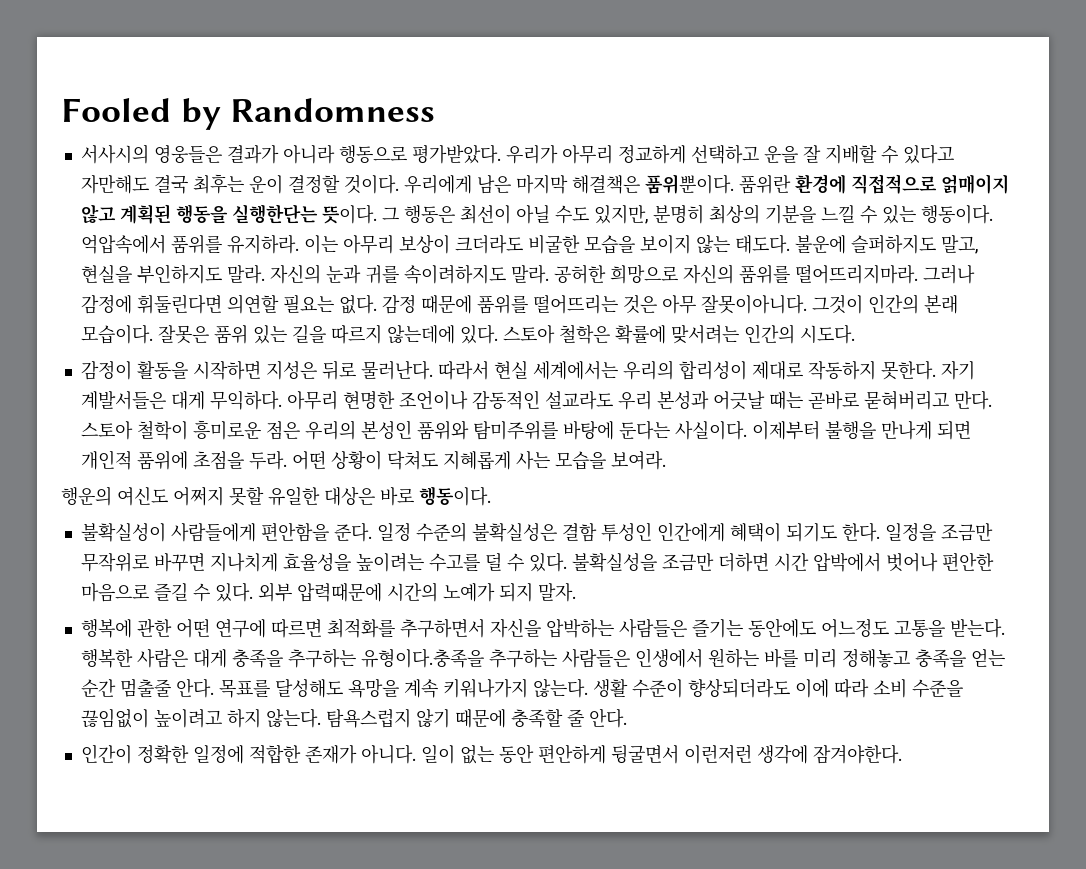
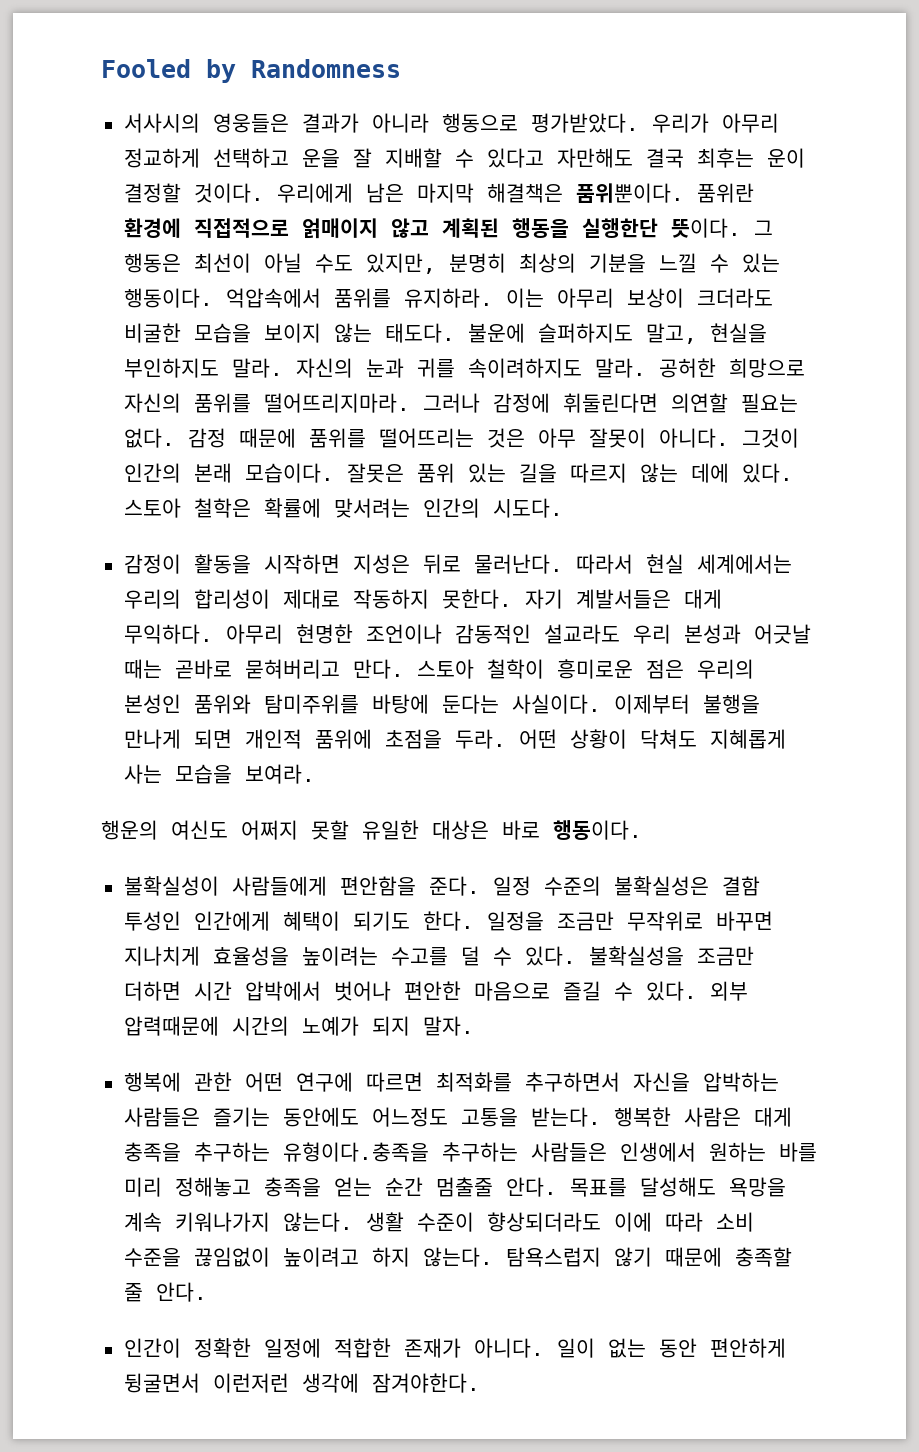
[231,204,318,224] 실행한단는 -> [581,218,658,238] 실행한단
[700,294,807,314] 잘못이아니다. -> [588,428,729,448] 잘못이 아니다.
[386,325,455,344] 않는데에 -> [639,463,729,483] 않는 데에

